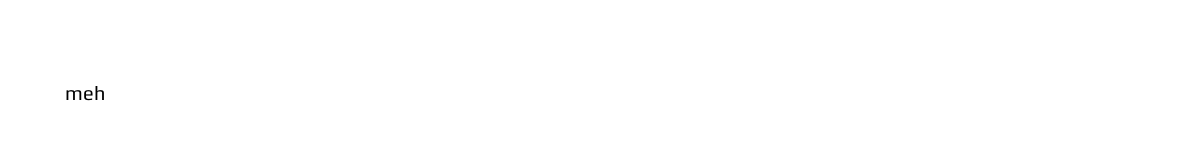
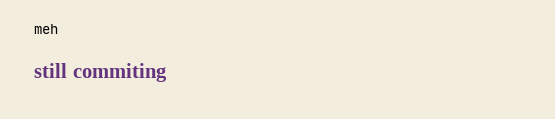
(105, 93) none -> [34,63,167,82] // still commiting

